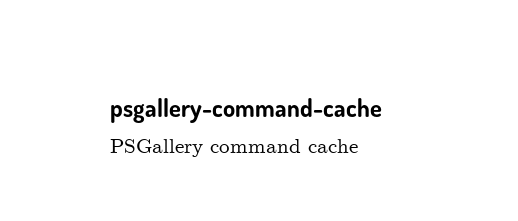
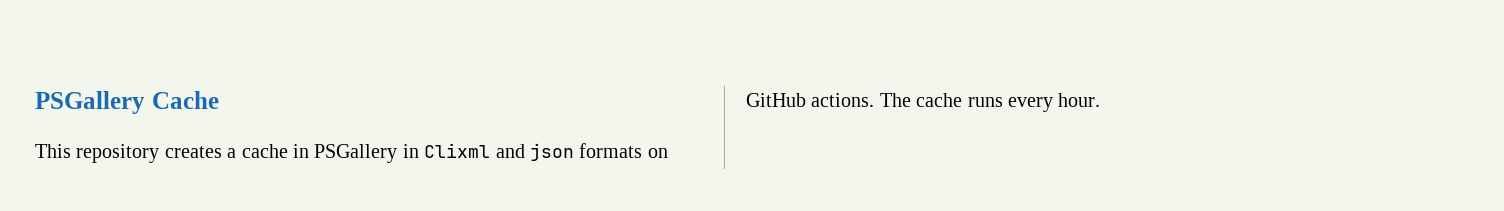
[110,98,382,123] [110,139,358,157] psgallery-command-cache // PSGallery command cache -> [35,91,219,114] [35,143,668,163] [746,93,1101,112] PSGallery Cache // This repository creates a cache in PSGallery in Clixml and json formats on GitHub actions. The cache runs every hour.

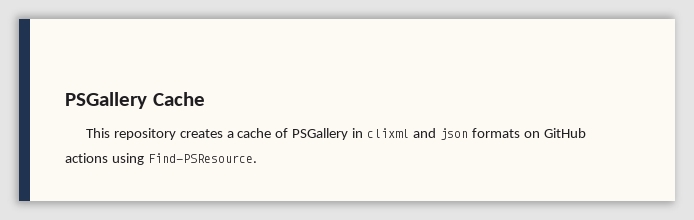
[293,144,309,158] in -> [275,128,289,138] of
[424,143,491,158] Clixml -> [367,128,410,138] clixml
[811,93,1101,112] actions. The cache runs every hour. -> [65,153,257,165] actions using Find-PSResource.

